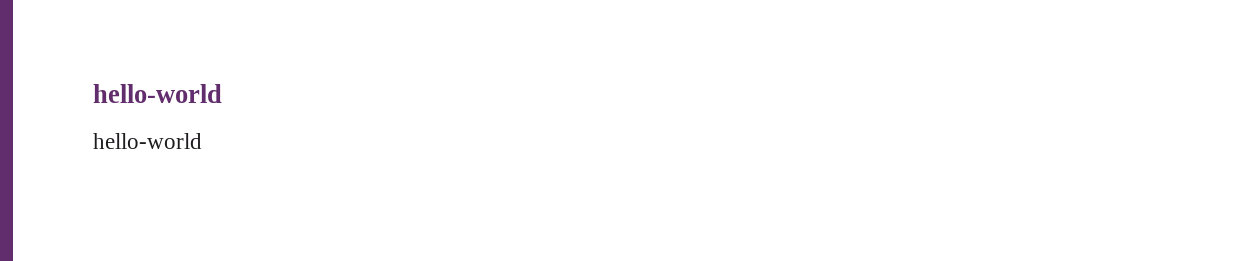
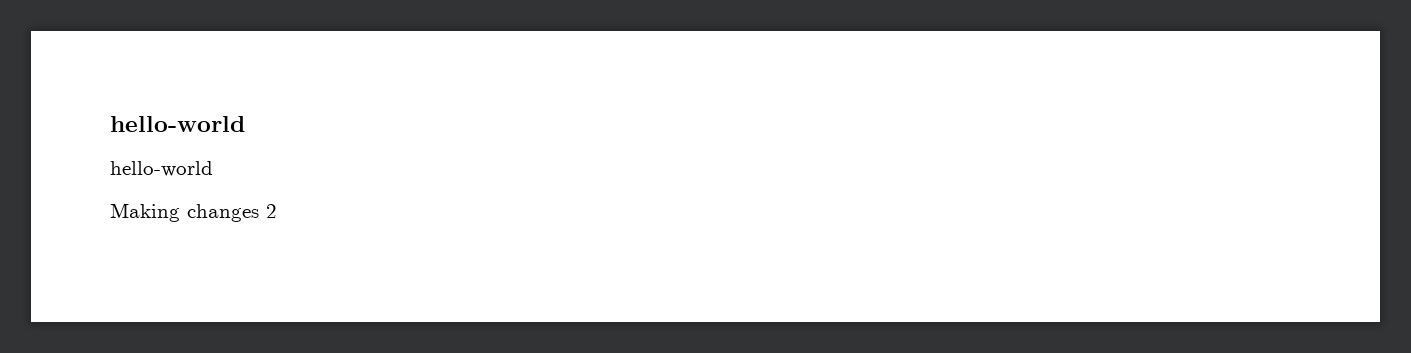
(202, 141) none -> [110,203,277,222] // Making changes 2

